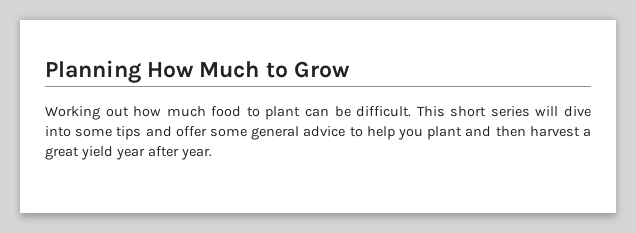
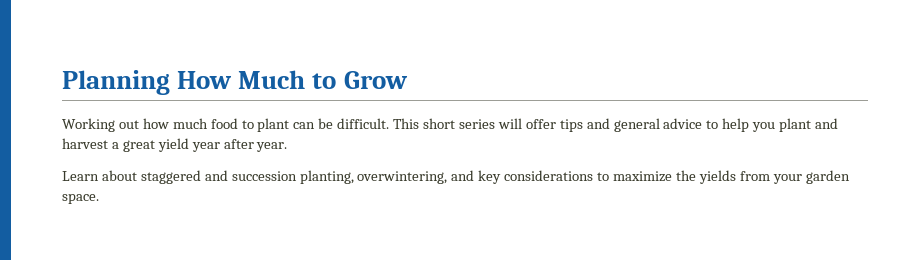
[563,106,591,117] [45,126,247,140] dive into some tips and offer some -> [525,118,610,132] offer tips and
[495,126,526,137] then -> (839, 123) none
(212, 154) none -> [62,170,850,184] [62,194,99,204] // Learn about staggered and succession planting, overwintering, and key considerations to maximize the yields from your garden space.

